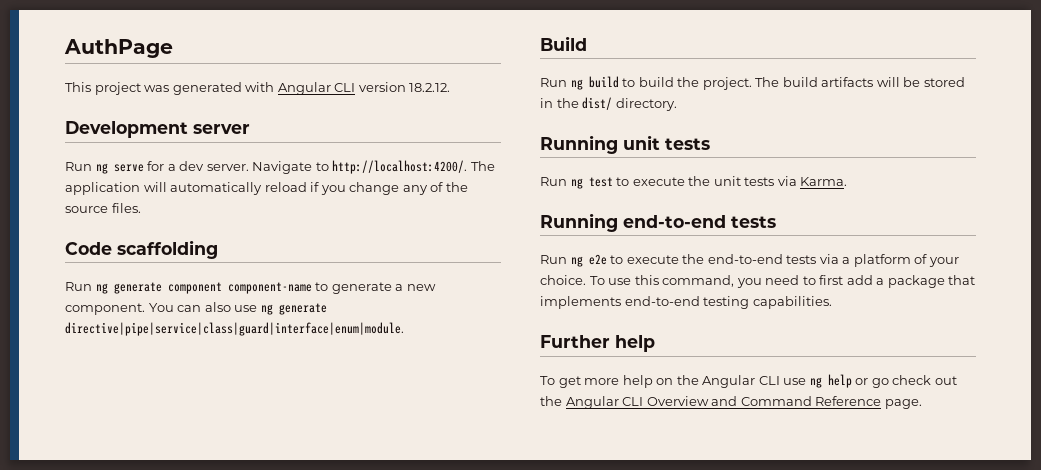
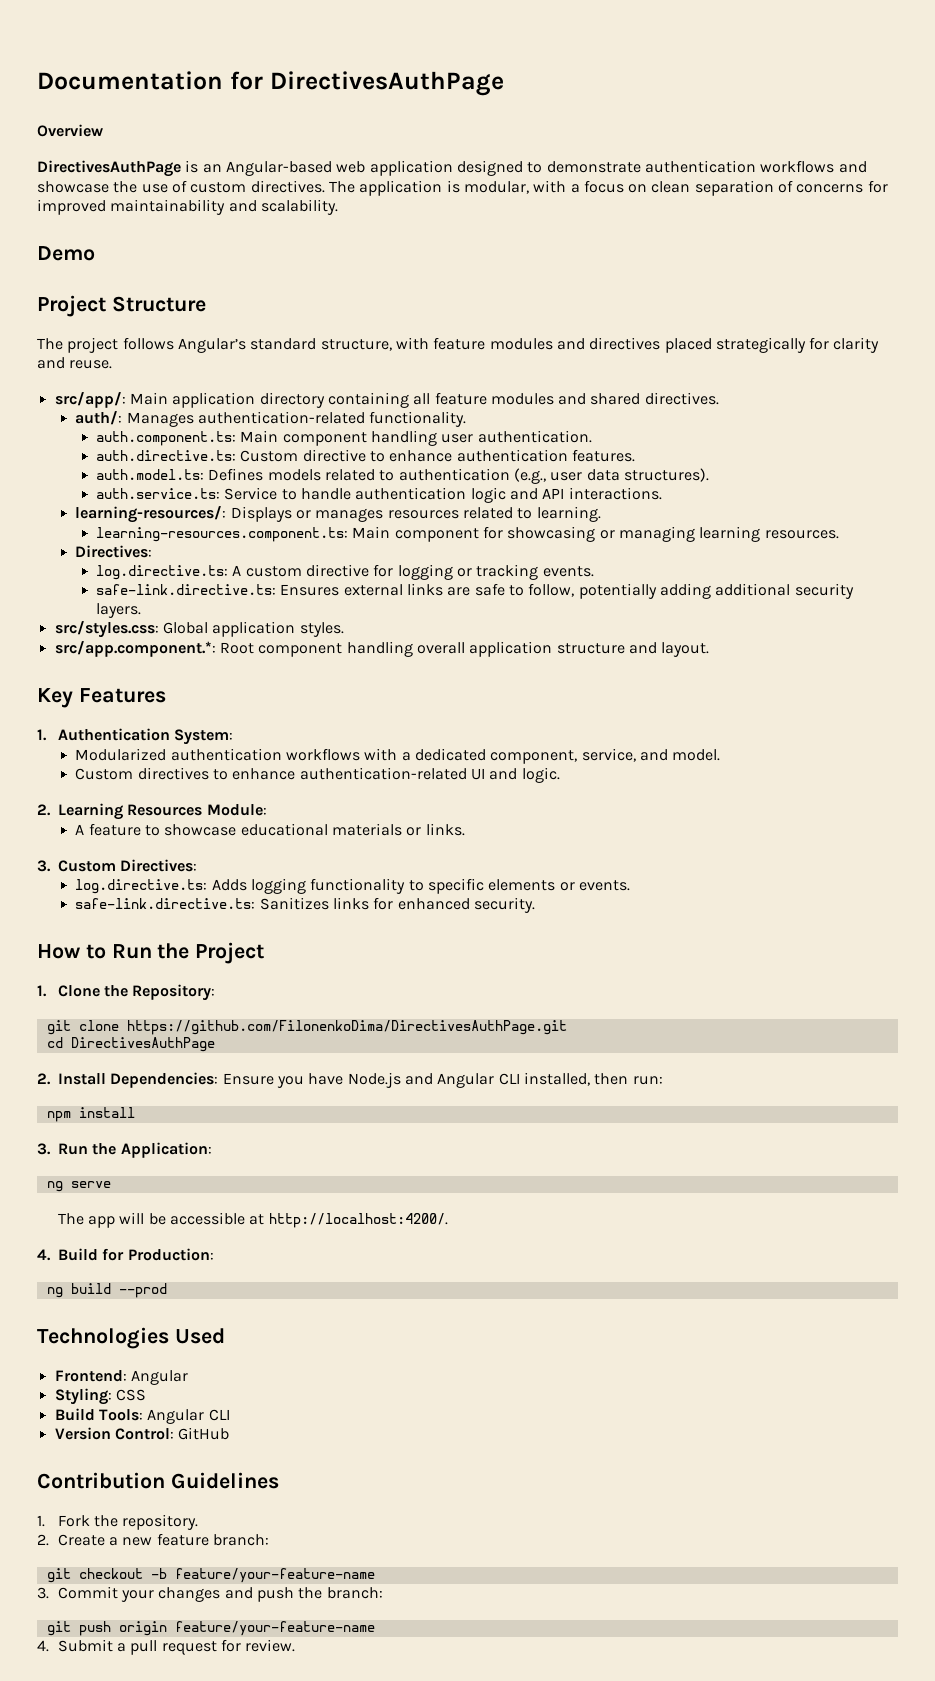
[64,39,173,58] [65,82,451,95] [65,121,250,138] [65,160,495,174] [65,182,468,195] [65,203,141,213] [65,240,218,259] [65,282,436,294] [65,302,327,315] [65,322,404,336] [540,36,587,51] [540,76,965,90] [540,97,677,111] [540,135,710,154] [540,176,848,189] [540,213,776,232] [540,254,959,267] [540,275,976,288] [540,296,832,309] [540,335,655,352] [540,374,957,388] [540,396,922,409] AuthPage // This project was generated with Angular CLI version 18.2.12. // Development server // Run ng serve for a dev server. Navigate to http://localhost:4200/. The application will automatically reload if you change any of the source files. // Code scaffolding // Run ng generate component component-name to generate a new component. You can also use ng generate directive|pipe|service|class|guard|interface|enum|module. // Build // Run ng build to build the project. The build artifacts will be stored in the dist/ directory. // Running unit tests // Run ng test to execute the unit tests via Karma. // Running end-to-end tests // Run ng e2e to execute the end-to-end tests via a platform of your choice. To use this command, you need to first add a package that implements end-to-end testing capabilities. // Further help // To get more help on the Angular CLI use ng help or go check out the Angular CLI Overview and Command Reference page. -> [37,71,504,96] [37,124,103,137] [37,160,867,177] [37,180,888,196] [37,199,338,215] [37,246,95,261] [37,295,206,317] [37,337,880,353] [37,357,113,369] [54,392,719,408] [75,411,467,427] [96,430,592,446] [96,449,635,462] [96,468,709,484] [96,487,662,503] [75,506,601,523] [96,526,839,542] [75,545,153,558] [96,564,594,580] [96,583,854,599] [96,603,142,618] [54,621,344,638] [54,641,710,657] [37,688,166,708] [37,728,234,745] [75,748,721,764] [75,767,560,783] [37,803,267,820] [75,823,465,836] [37,859,198,872] [75,878,630,894] [75,897,535,913] [37,942,265,964] [37,984,216,1001] [46,1020,567,1035] [46,1037,215,1052] [37,1072,663,1088] [46,1107,135,1122] [37,1142,212,1158] [46,1181,111,1192] [57,1212,448,1228] [37,1248,214,1261] [46,1283,167,1298] [37,1327,225,1349] [54,1370,188,1385] [54,1388,146,1405] [54,1408,230,1424] [54,1427,230,1440] [37,1472,279,1489] [37,1514,199,1530] [37,1533,269,1546] [46,1568,375,1583] [37,1586,383,1602] [46,1621,375,1636] [37,1639,296,1655] Documentation for DirectivesAuthPage // Overview // DirectivesAuthPage is an Angular-based web application designed to demonstrate authentication workflows and showcase the use of custom directives. The application is modular, with a focus on clean separation of concerns for improved maintainability and scalability. // Demo // Project Structure // The project follows Angular’s standard structure, with feature modules and directives placed strategically for clarity and reuse. // src/app/: Main application directory containing all feature modules and shared directives. // auth/: Manages authentication-related functionality. // auth.component.ts: Main component handling user authentication. // auth.directive.ts: Custom directive to enhance authentication features. // auth.model.ts: Defines models related to authentication (e.g., user data structures). // auth.service.ts: Service to handle authentication logic and API interactions. // learning-resources/: Displays or manages resources related to learning. // learning-resources.component.ts: Main component for showcasing or managing learning resources. // Directives: // log.directive.ts: A custom directive for logging or tracking events. // safe-link.directive.ts: Ensures external links are safe to follow, potentially adding additional security layers. // src/styles.css: Global application styles. // src/app.component.*: Root component handling overall application structure and layout. // Key Features // 1. Authentication System: // Modularized authentication workflows with a dedicated component, service, and model. // Custom directives to enhance authentication-related UI and logic. // 2. Learning Resources Module: // A feature to showcase educational materials or links. // 3. Custom Directives: // log.directive.ts: Adds logging functionality to specific elements or events. // safe-link.directive.ts: Sanitizes links for enhanced security. // How to Run the Project // 1. Clone the Repository: // git clone https://github.com/FilonenkoDima/DirectivesAuthPage.git // cd DirectivesAuthPage // 2. Install Dependencies: Ensure you have Node.js and Angular CLI installed, then run: // npm install // 3. Run the Application: // ng serve // The app will be accessible at http://localhost:4200/. // 4. Build for Production: // ng build --prod // Technologies Used // Frontend: Angular // Styling: CSS // Build Tools: Angular CLI // Version Control: GitHub // Contribution Guidelines // 1. Fork the repository. // 2. Create a new feature branch: // git checkout -b feature/your-feature-name // 3. Commit your changes and push the branch: // git push origin feature/your-feature-name // 4. Submit a pull request for review.

